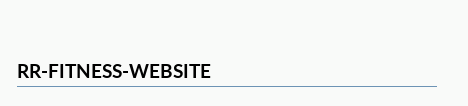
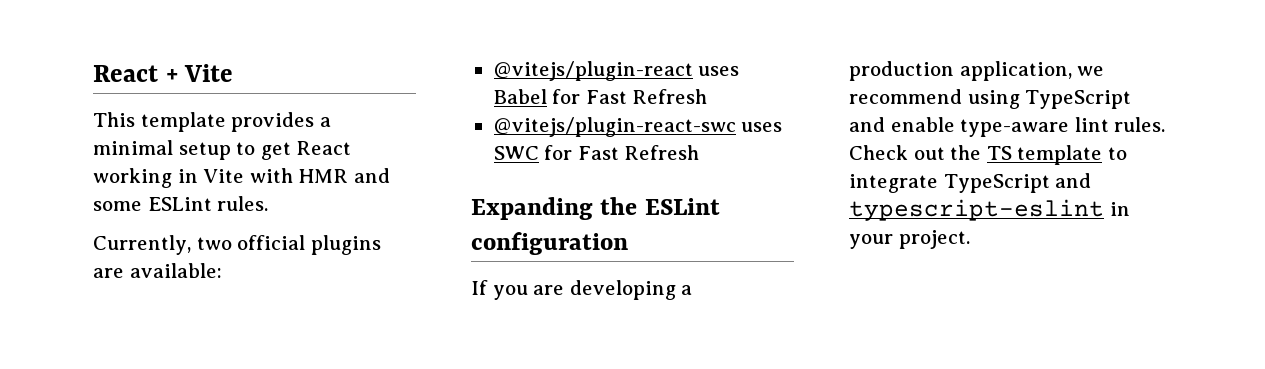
[17,64,211,78] RR-FITNESS-WEBSITE -> [93,64,234,82] [93,112,331,132] [93,140,352,160] [93,168,390,188] [93,196,269,211] [93,235,381,255] [93,263,222,278] [493,61,740,81] [493,89,708,104] [493,117,783,137] [493,145,700,160] [471,197,720,220] [471,232,628,255] [471,280,693,300] [849,61,1105,81] [849,89,1132,109] [849,117,1166,137] [849,145,1127,165] [849,173,1092,193] [849,199,1130,221] [849,230,970,249] React + Vite // This template provides a minimal setup to get React working in Vite with HMR and some ESLint rules. // Currently, two official plugins are available: // @vitejs/plugin-react uses Babel for Fast Refresh // @vitejs/plugin-react-swc uses SWC for Fast Refresh // Expanding the ESLint configuration // If you are developing a production application, we recommend using TypeScript and enable type-aware lint rules. Check out the TS template to integrate TypeScript and typescript-eslint in your project.

